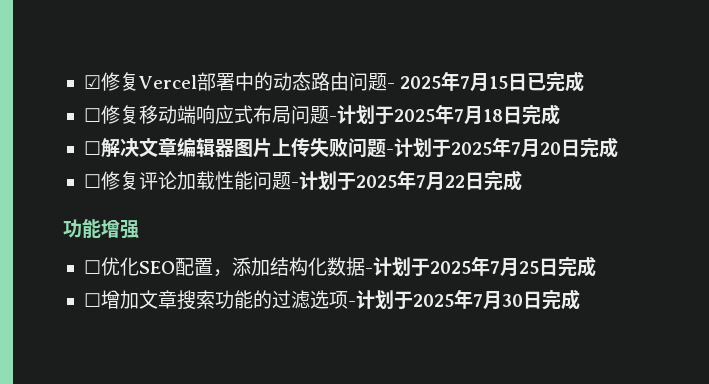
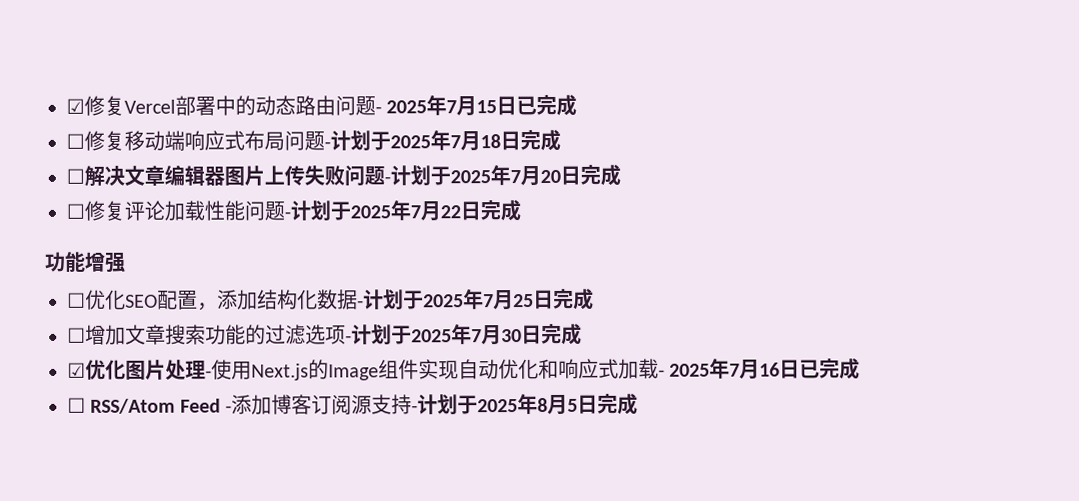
(580, 299) none -> [67,357,861,381] [67,392,639,415] // ☑优化图片处理-使用Next.js的Image组件实现自动优化和响应式加载- 2025年7月16日已完成 // ☐ RSS/Atom Feed -添加博客订阅源支持-计划于2025年8月5日完成

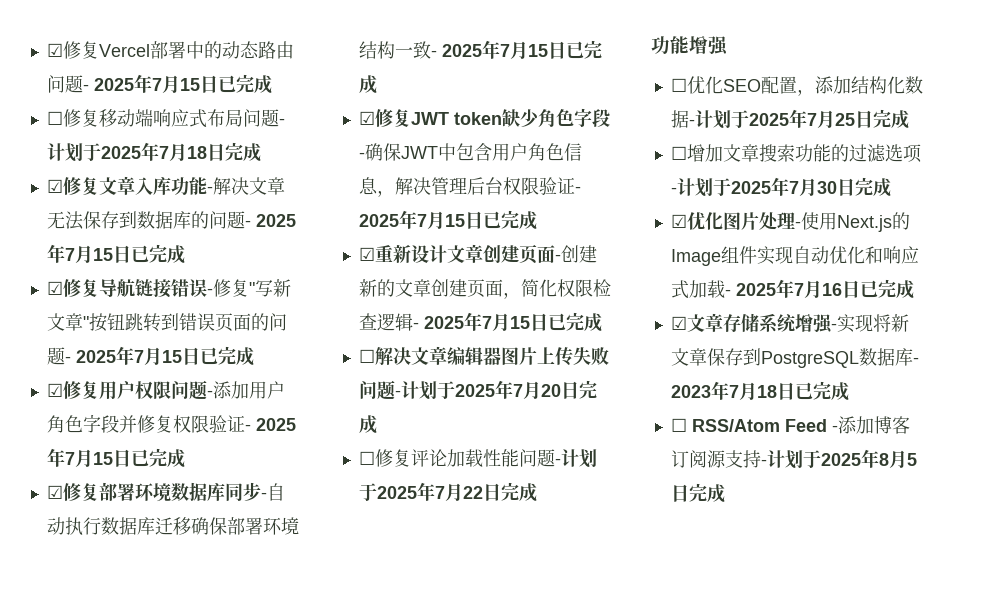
(561, 139) none -> [46,176,285,195] [46,211,296,230] [46,244,185,264] [46,279,291,298] [46,313,287,332] [46,346,254,366] [46,380,285,400] [46,414,296,433] [46,448,185,468] [46,482,285,502] [46,517,299,535] [358,40,602,60] [358,75,377,94] [358,108,610,127] [358,143,582,161] [358,177,581,197] [358,210,537,230] [358,244,597,264] [358,279,611,299] [358,312,602,332] // ☑修复文章入库功能-解决文章无法保存到数据库的问题- 2025年7月15日已完成 // ☑修复导航链接错误-修复"写新文章"按钮跳转到错误页面的问题- 2025年7月15日已完成 // ☑修复用户权限问题-添加用户角色字段并修复权限验证- 2025年7月15日已完成 // ☑修复部署环境数据库同步-自动执行数据库迁移确保部署环境结构一致- 2025年7月15日已完成 // ☑修复JWT token缺少角色字段-确保JWT中包含用户角色信息，解决管理后台权限验证- 2025年7月15日已完成 // ☑重新设计文章创建页面-创建新的文章创建页面，简化权限检查逻辑- 2025年7月15日已完成
(861, 368) none -> [670,313,909,334] [670,348,919,368] [670,381,849,401] // ☑文章存储系统增强-实现将新文章保存到PostgreSQL数据库- 2023年7月18日已完成

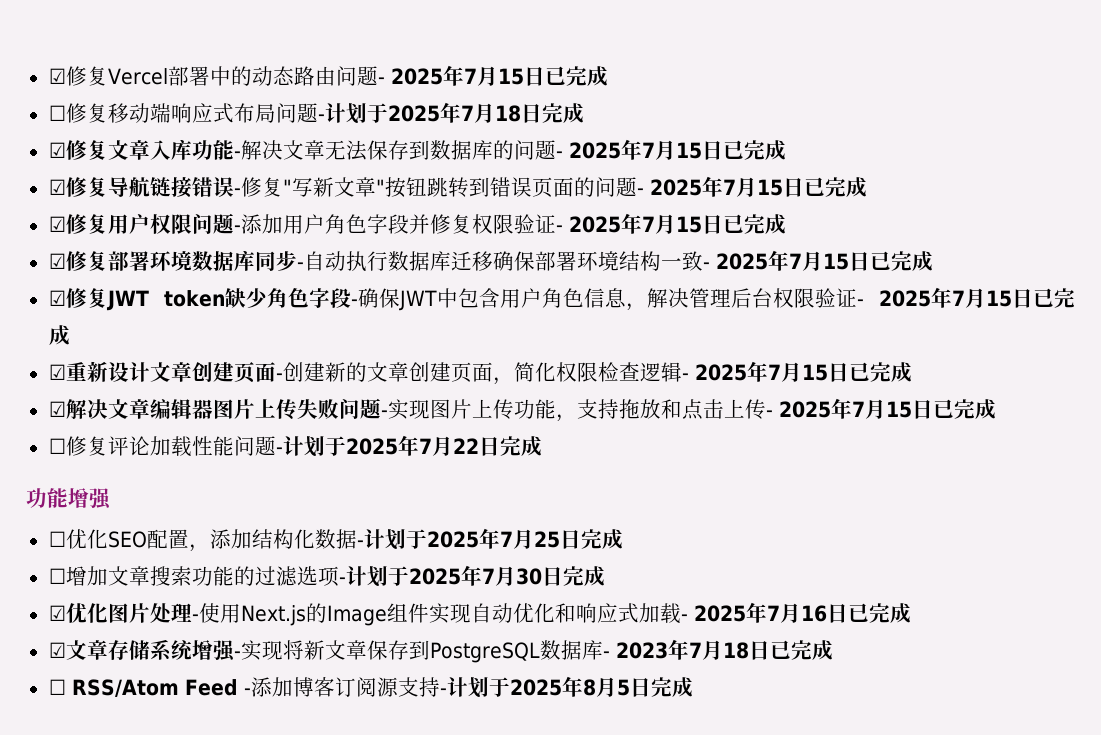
[358,349,375,363] ☐ -> [48,401,66,417] ☑
[400,380,579,400] 计划于2025年7月20日 -> [387,398,954,422] 实现图片上传功能，支持拖放和点击上传- 2025年7月15日已

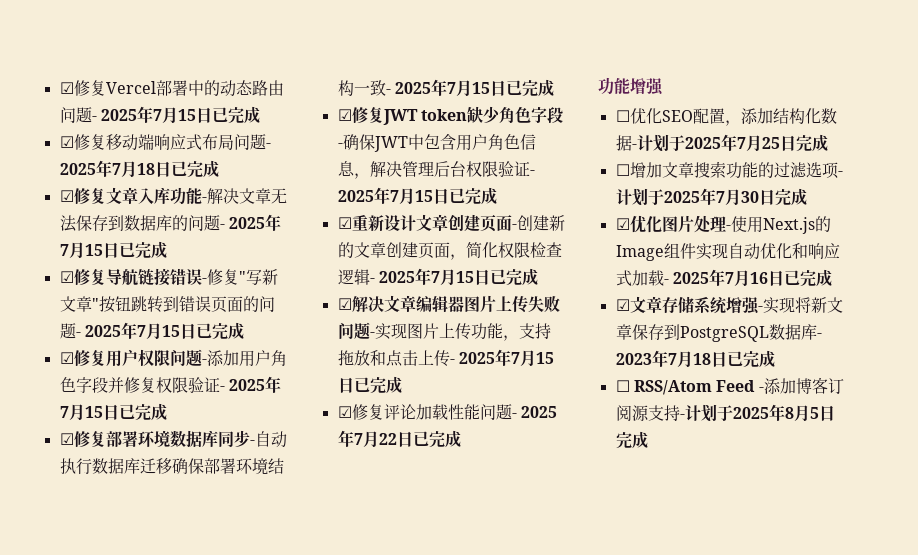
[48,105,66,121] ☐ -> [59,136,74,148] ☑
[324,103,388,124] 计划于 -> (271, 145) none
(542, 113) none -> [170,161,187,176] 已
[48,438,66,454] ☐ -> [337,406,352,418] ☑
[282,436,346,457] 计划于 -> (517, 415) none
(500, 446) none -> [412,431,429,446] 已

